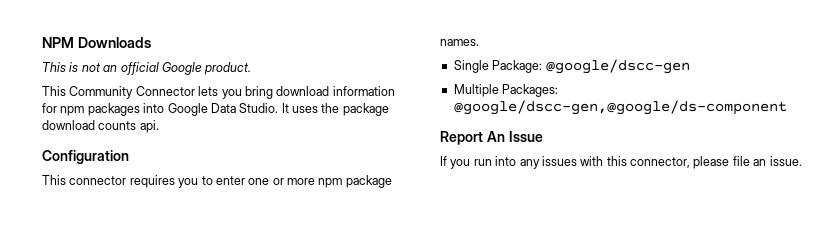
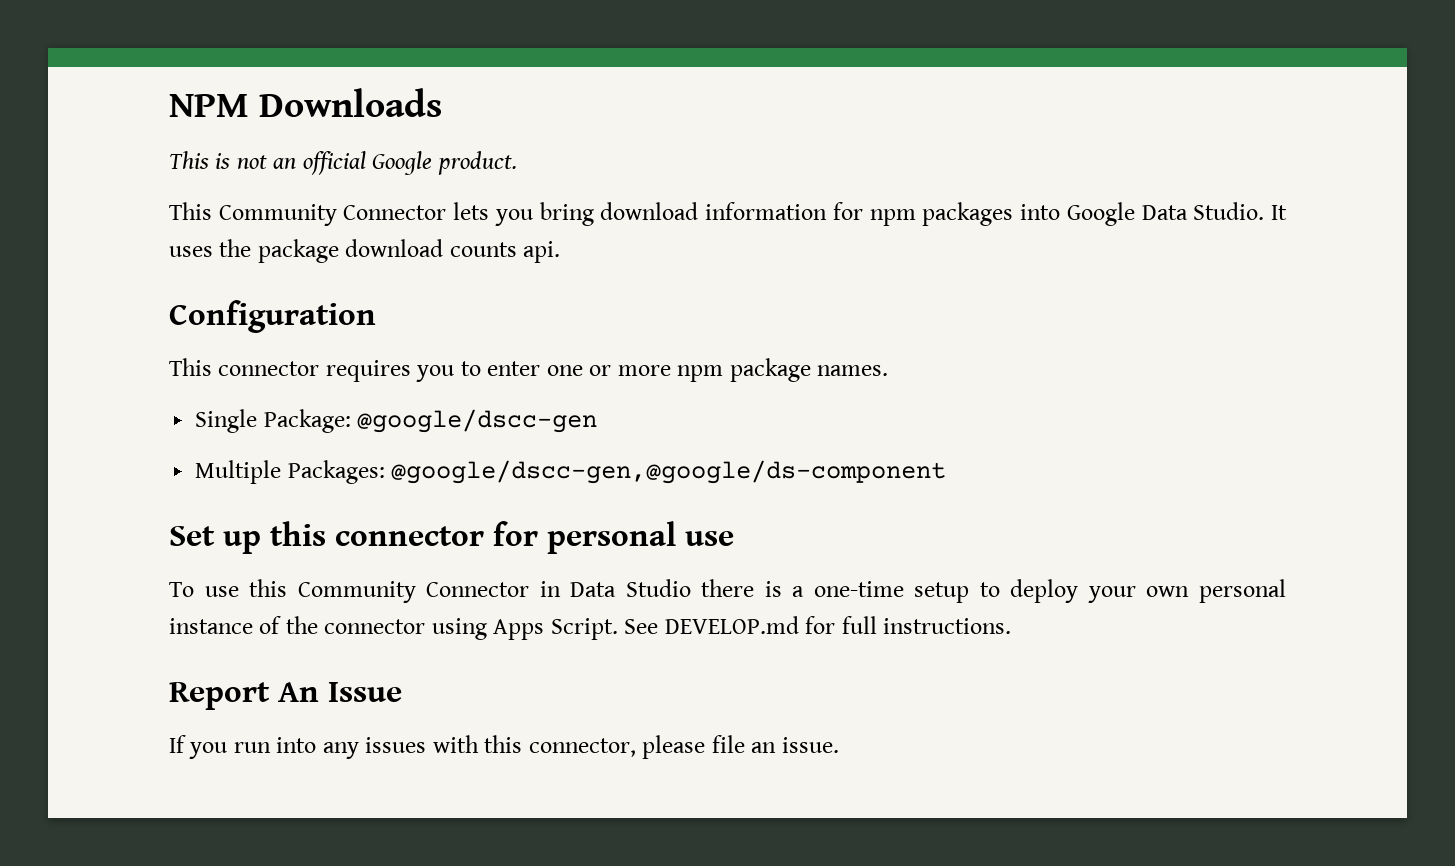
(787, 107) none -> [169,521,734,554] [169,579,1286,603] [169,616,1012,640] // Set up this connector for personal use // To use this Community Connector in Data Studio there is a one-time setup to deploy your own personal instance of the connector using Apps Script. See DEVELOP.md for full instructions.

